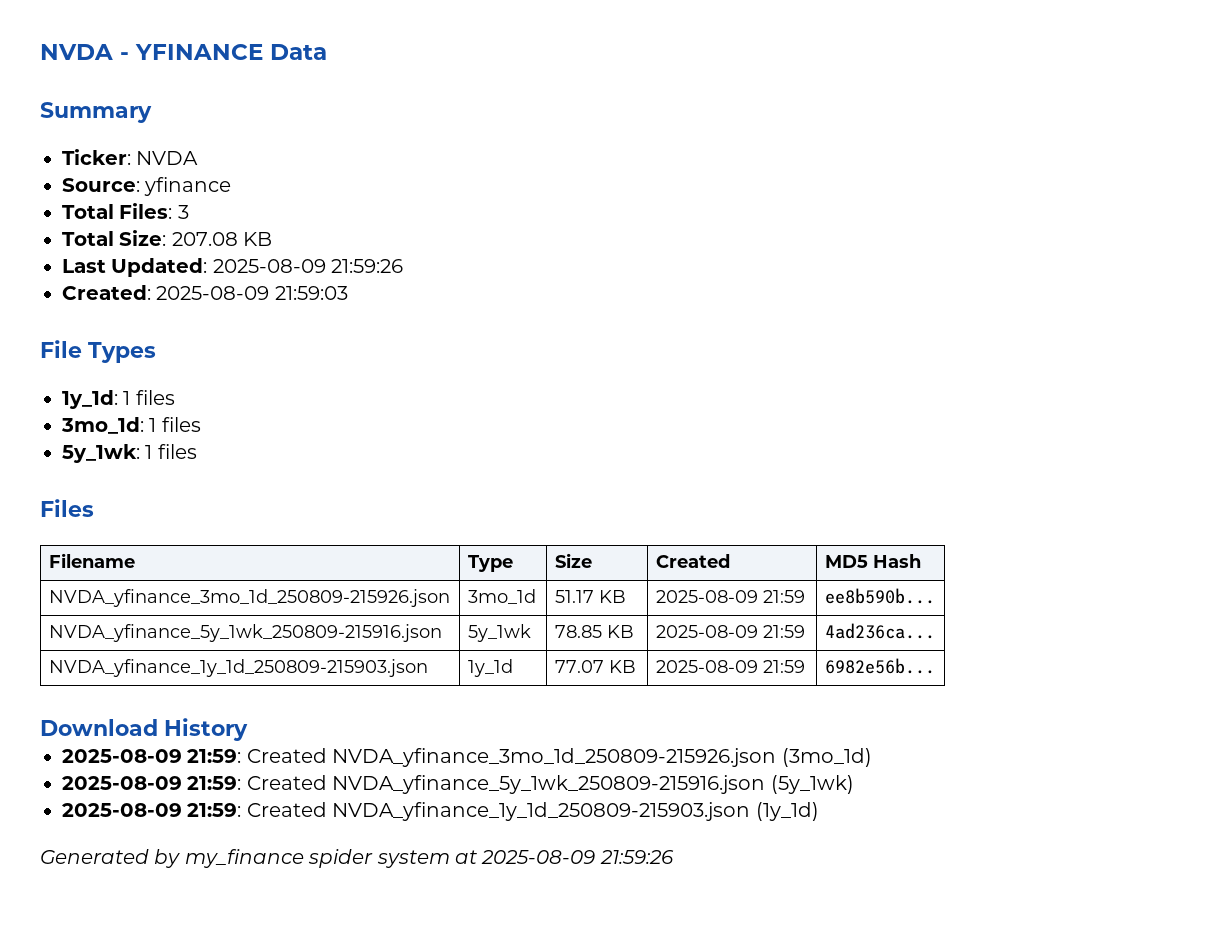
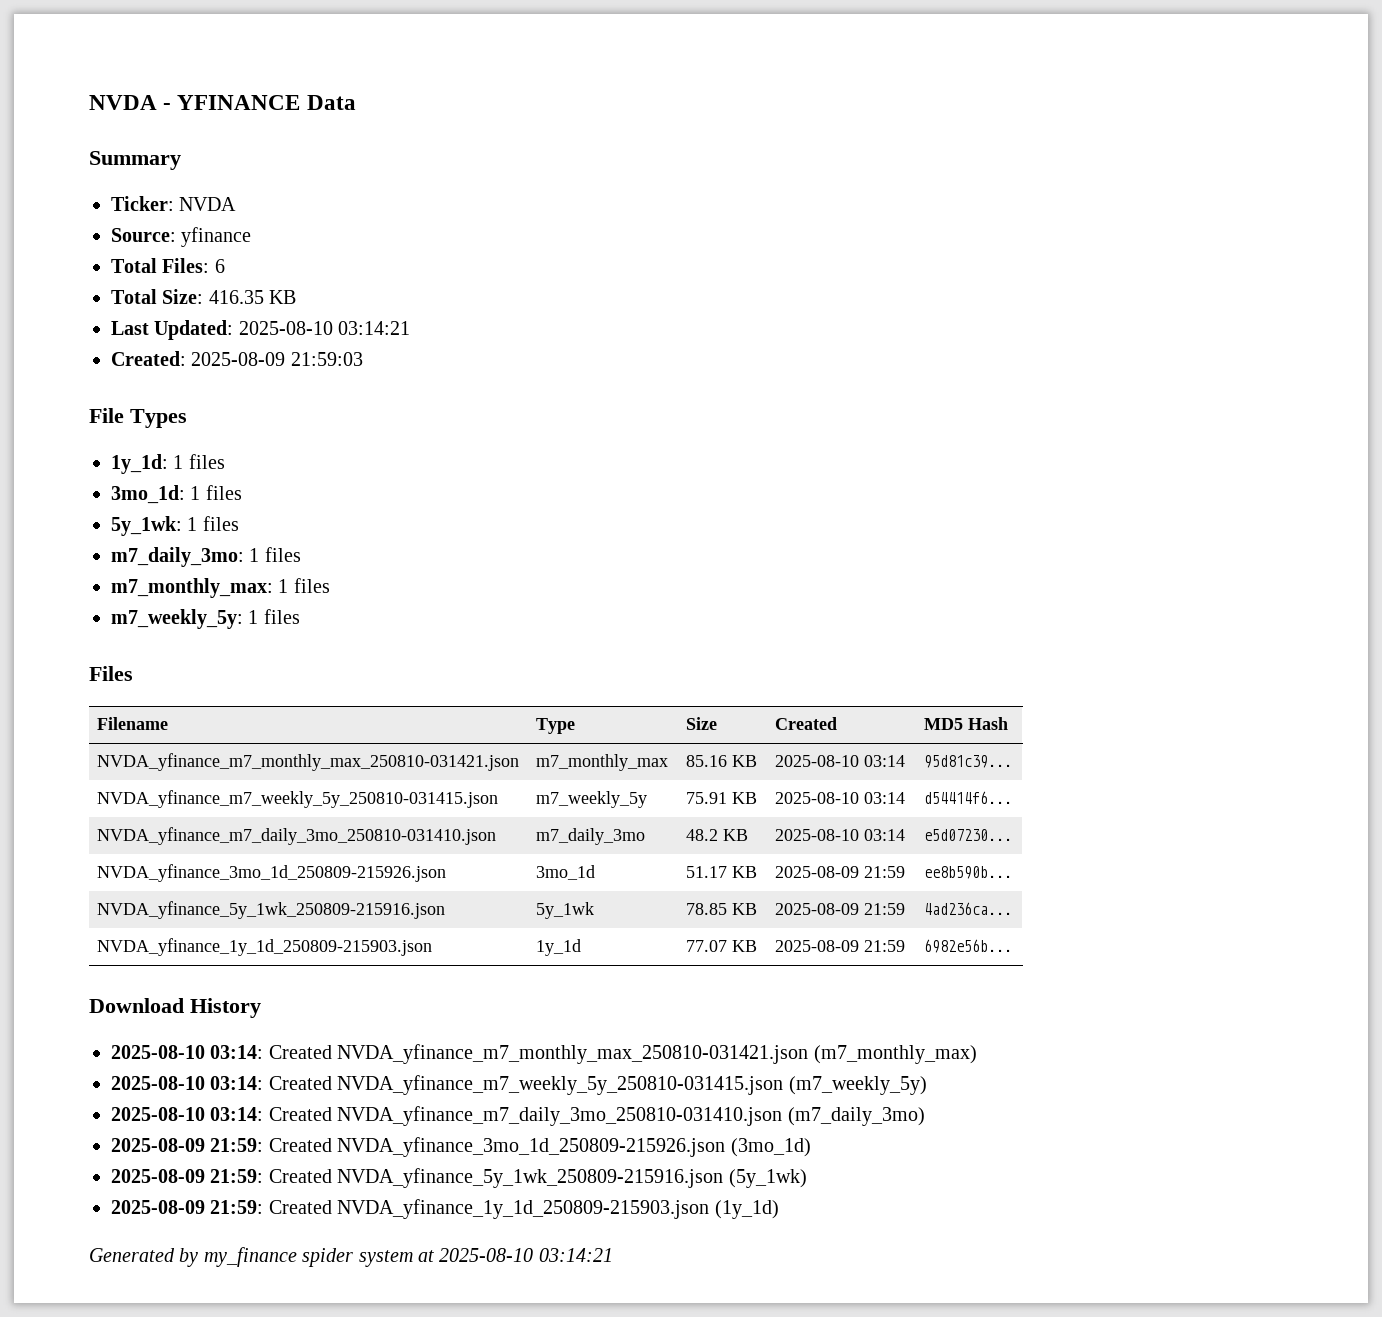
[177,205,189,219] 3 -> [214,259,225,273] 6
[171,232,238,246] 207.08 -> [208,290,264,304] 416.35
[212,259,404,273] 2025-08-09 21:59:26 -> [238,321,411,335] 2025-08-10 03:14:21
(197, 451) none -> [111,547,301,567] [111,578,330,598] [111,609,300,629] // m7_daily_3mo: 1 files // m7_monthly_max: 1 files // m7_weekly_5y: 1 files
(921, 561) none -> [97,753,520,771] [536,754,669,771] [686,755,758,767] [775,755,906,767] [924,755,1013,768] [97,790,499,808] [536,791,648,808] [686,792,758,804] [775,792,906,804] [924,791,1013,804] [97,827,497,845] [536,828,646,845] [686,829,749,841] [775,829,906,841] [924,829,1013,841] // NVDA_yfinance_m7_monthly_max_250810-031421.json | m7_monthly_max | 85.16 KB | 2025-08-10 03:14 | 95d81c39... // NVDA_yfinance_m7_weekly_5y_250810-031415.json | m7_weekly_5y | 75.91 KB | 2025-08-10 03:14 | d54414f6... // NVDA_yfinance_m7_daily_3mo_250810-031410.json | m7_daily_3mo | 48.2 KB | 2025-08-10 03:14 | e5d07230...
(248, 729) none -> [111,1044,977,1064] [111,1075,927,1095] [111,1106,925,1126] // 2025-08-10 03:14: Created NVDA_yfinance_m7_monthly_max_250810-031421.json (m7_monthly_max) // 2025-08-10 03:14: Created NVDA_yfinance_m7_weekly_5y_250810-031415.json (m7_weekly_5y) // 2025-08-10 03:14: Created NVDA_yfinance_m7_daily_3mo_250810-031410.json (m7_daily_3mo)
[481,850,674,864] 2025-08-09 21:59:26 -> [439,1248,613,1262] 2025-08-10 03:14:21

